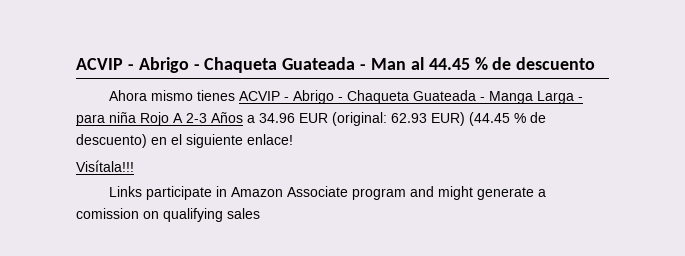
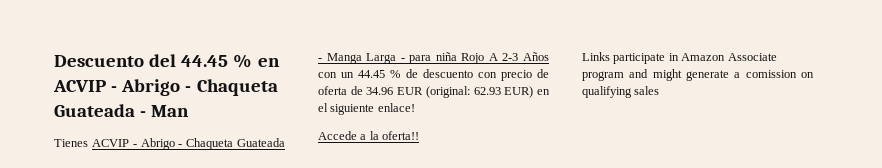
(76, 64) none -> [54,54,280,68] Descuento del 44.45 % en
[410,57,596,70] [108,90,235,101] al 44.45 % de descuento // Ahora mismo tienes -> [54,139,88,147] // Tienes
[247,115,255,123] a -> [318,69,549,81] [318,86,363,95] con un 44.45 % de descuento con precio de oferta de
[469,112,546,126] [76,134,147,148] (44.45 % de descuento) -> (534, 92) none
[76,160,134,172] Visítala!!! -> [318,131,420,140] Accede a la oferta!!

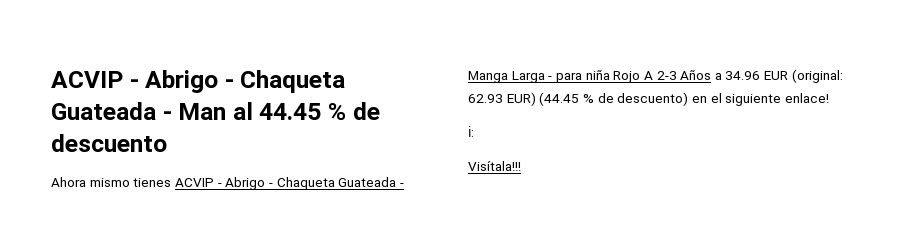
[54,54,280,68] Descuento del 44.45 % en -> (51, 79) none
[54,139,88,147] // Tienes -> [232,102,380,120] [51,134,167,152] [51,177,172,187] al 44.45 % de descuento // Ahora mismo tienes
[318,69,549,81] [318,86,363,95] con un 44.45 % de descuento con precio de oferta de -> [714,73,722,80] a
(534, 92) none -> [539,92,689,106] (44.45 % de descuento)
[318,131,420,140] [582,52,777,64] [582,69,814,81] [582,86,660,98] Accede a la oferta!! // Links participate in Amazon Associate program and might generate a comission on qualifying sales -> [468,126,474,137] [468,161,521,171] ℹ: // Visítala!!!

